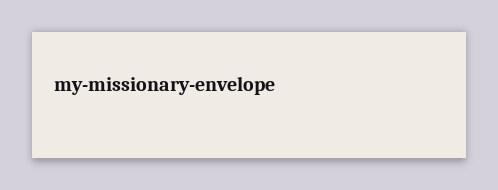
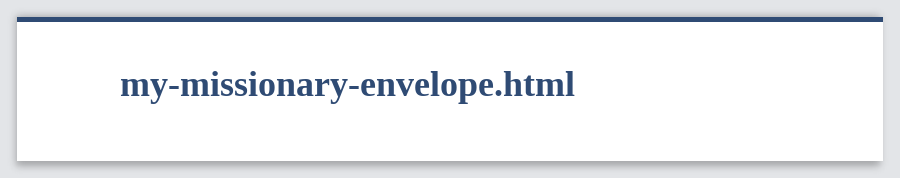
[54,76,275,95] my-missionary-envelope -> [120,71,575,104] my-missionary-envelope.html

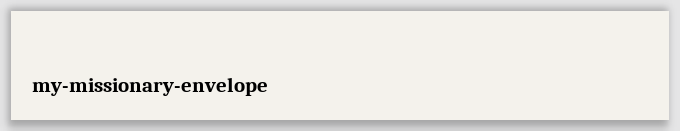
[120,71,575,104] my-missionary-envelope.html -> [32,77,268,96] my-missionary-envelope

